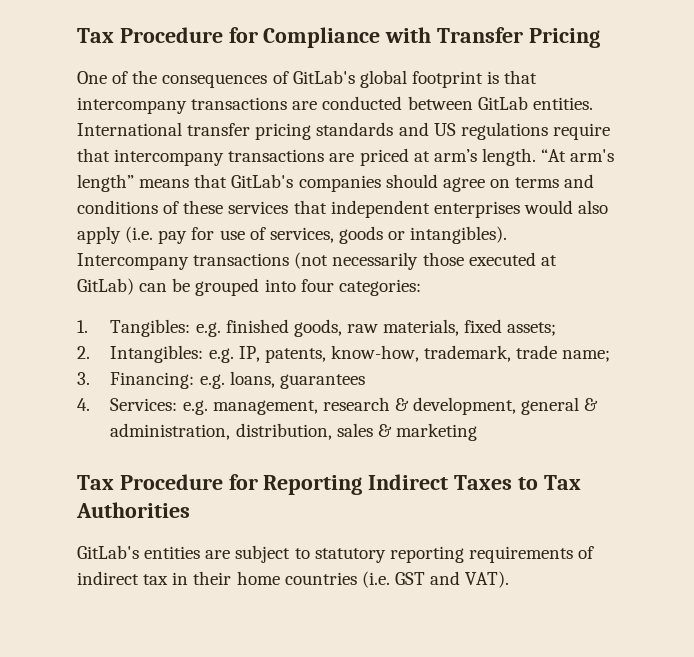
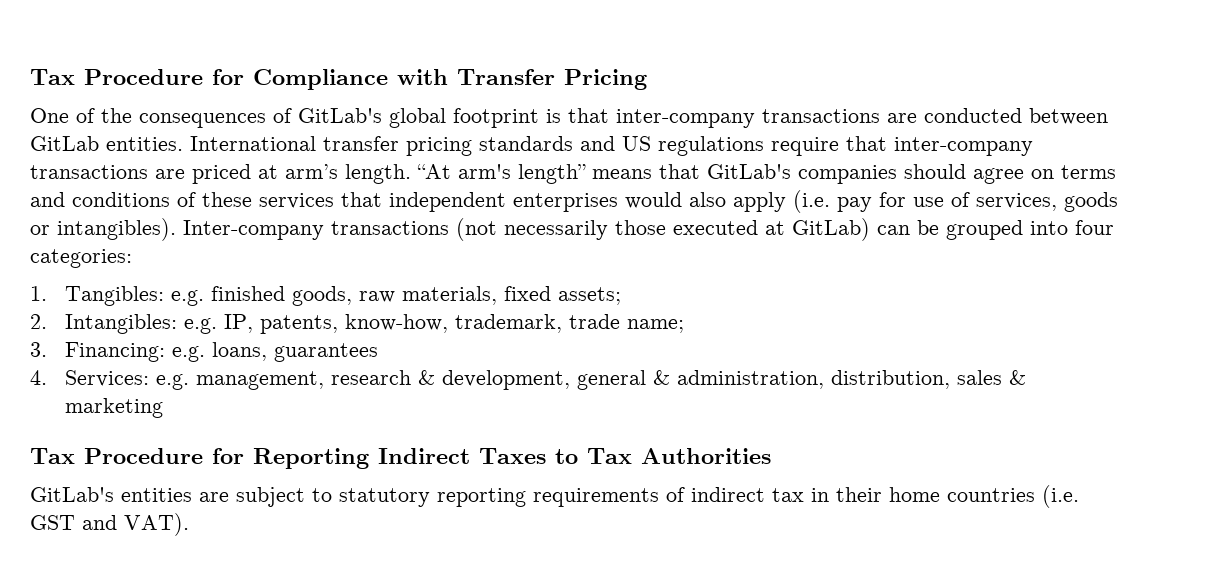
[77,97,187,114] intercompany -> [616,109,755,128] inter-company
[114,149,225,166] intercompany -> [894,137,1033,156] inter-company
[77,253,189,270] Intercompany -> [183,220,324,240] Inter-company

